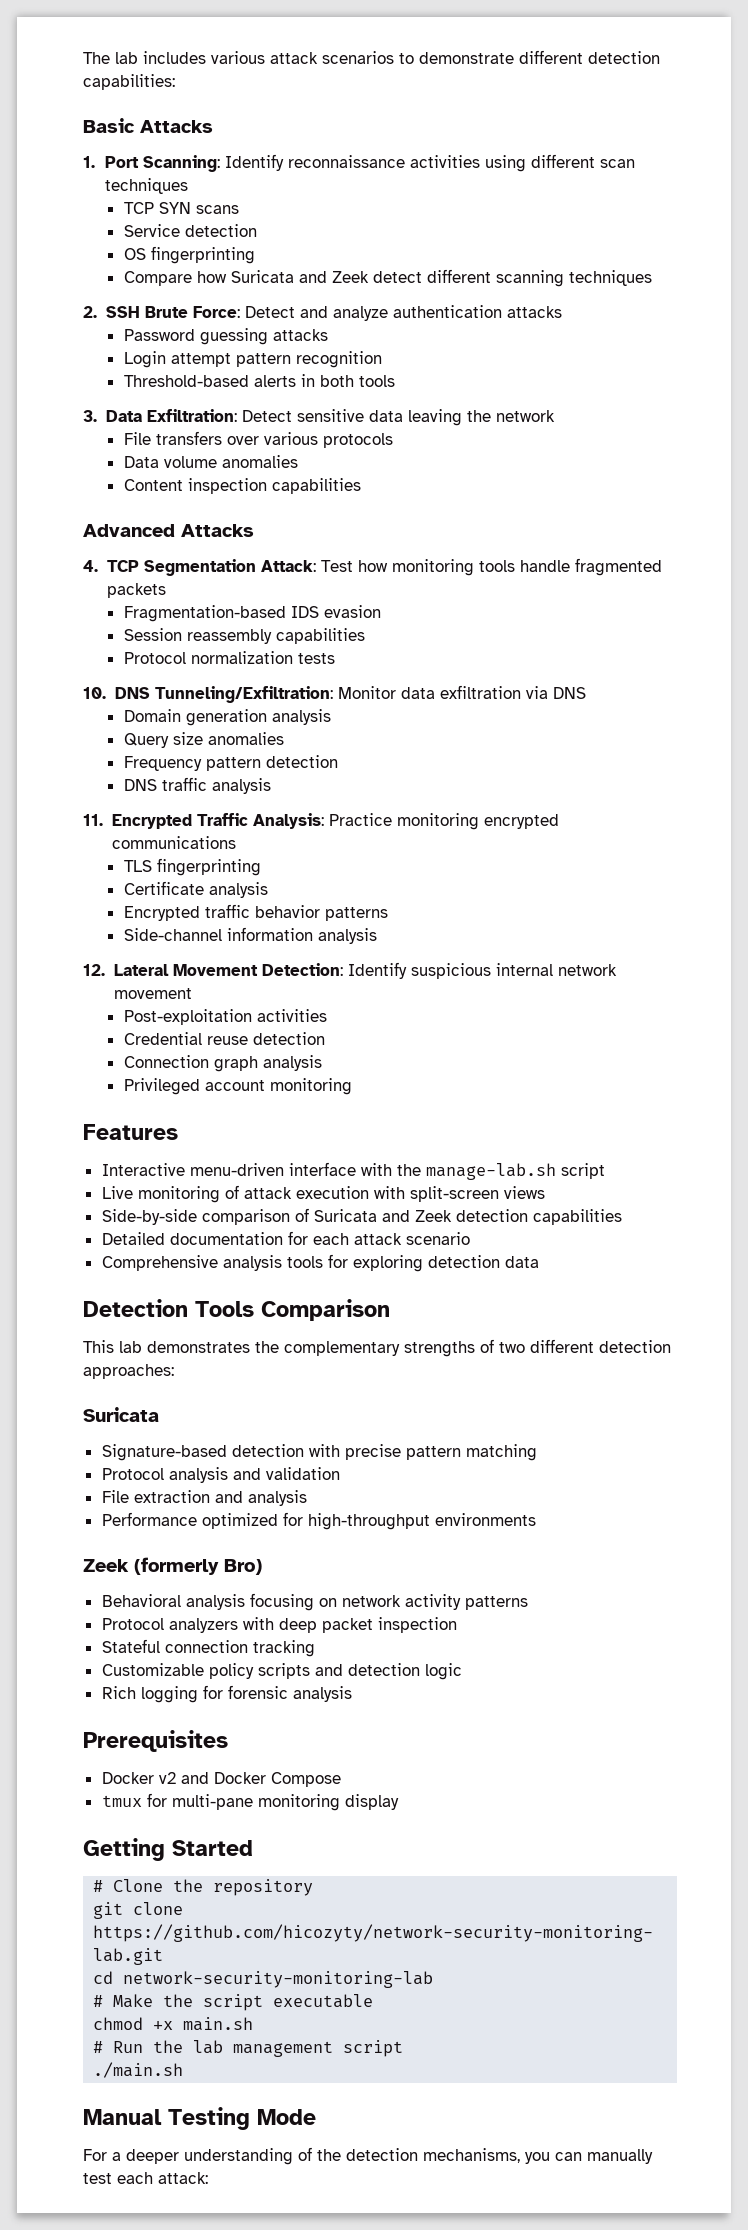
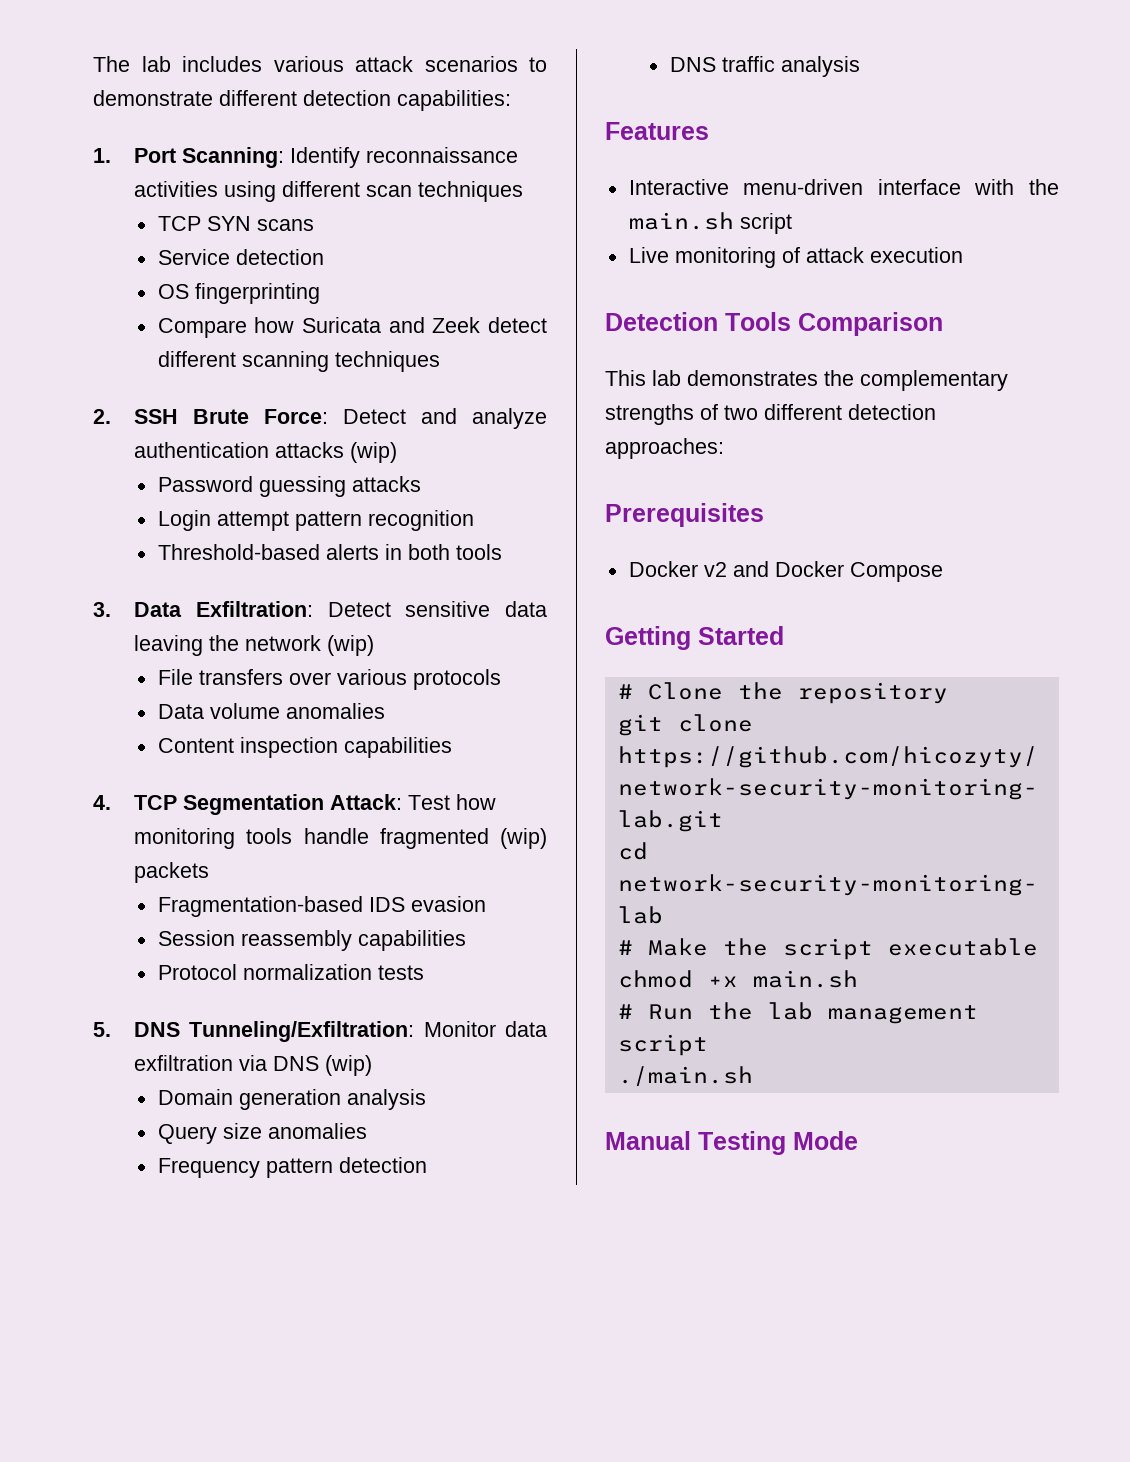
[83,118,213,133] // Basic Attacks -> (511, 100) none
(562, 312) none -> [350,442,398,463] (wip)
(555, 416) none -> [327,635,375,656] (wip)
[83,524,254,537] // Advanced Attacks -> (452, 747) none
(662, 567) none -> [500,828,547,849] (wip)
[83,687,106,699] 10. -> [93,1022,111,1037] 5.
(586, 693) none -> [325,1055,373,1076] (wip)
[83,813,559,830] [111,836,236,849] [123,858,261,876] [123,881,268,898] [123,904,388,921] [123,927,377,944] [83,962,617,979] [113,988,192,999] [123,1009,327,1025] [123,1032,325,1045] [123,1055,322,1072] [123,1078,352,1095] // 11. Encrypted Traffic Analysis: Practice monitoring encrypted communications // TLS fingerprinting // Certificate analysis // Encrypted traffic behavior patterns // Side-channel information analysis // 12. Lateral Movement Detection: Identify suspicious internal network movement // Post-exploitation activities // Credential reuse detection // Connection graph analysis // Privileged account monitoring -> (860, 66) none
[425,1163,556,1180] manage-lab.sh -> [628,212,734,230] main.sh
[373,1186,545,1202] [101,1208,622,1225] [101,1231,470,1245] [101,1254,539,1272] with split-screen views // Side-by-side comparison of Suricata and Zeek detection capabilities // Detailed documentation for each attack scenario // Comprehensive analysis tools for exploring detection data -> (963, 255) none
[83,1407,159,1422] [101,1444,537,1461] [101,1467,340,1483] [101,1490,307,1506] [101,1512,536,1530] [83,1557,262,1575] [101,1593,528,1611] [101,1617,457,1633] [101,1639,315,1657] [101,1663,462,1680] [101,1685,352,1703] // Suricata // Signature-based detection with precise pattern matching // Protocol analysis and validation // File extraction and analysis // Performance optimized for high-throughput environments // Zeek (formerly Bro) // Behavioral analysis focusing on network activity patterns // Protocol analyzers with deep packet inspection // Stateful connection tracking // Customizable policy scripts and detection logic // Rich logging for forensic analysis -> (724, 448) none
[101,1793,399,1811] // tmux for multi-pane monitoring display -> (943, 572) none
[83,2147,653,2165] [83,2172,208,2184] // For a deeper understanding of the detection mechanisms, you can manually test each attack: -> (858, 1140) none

